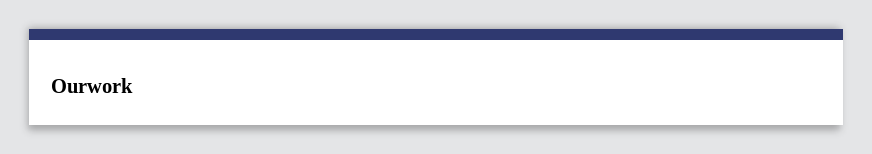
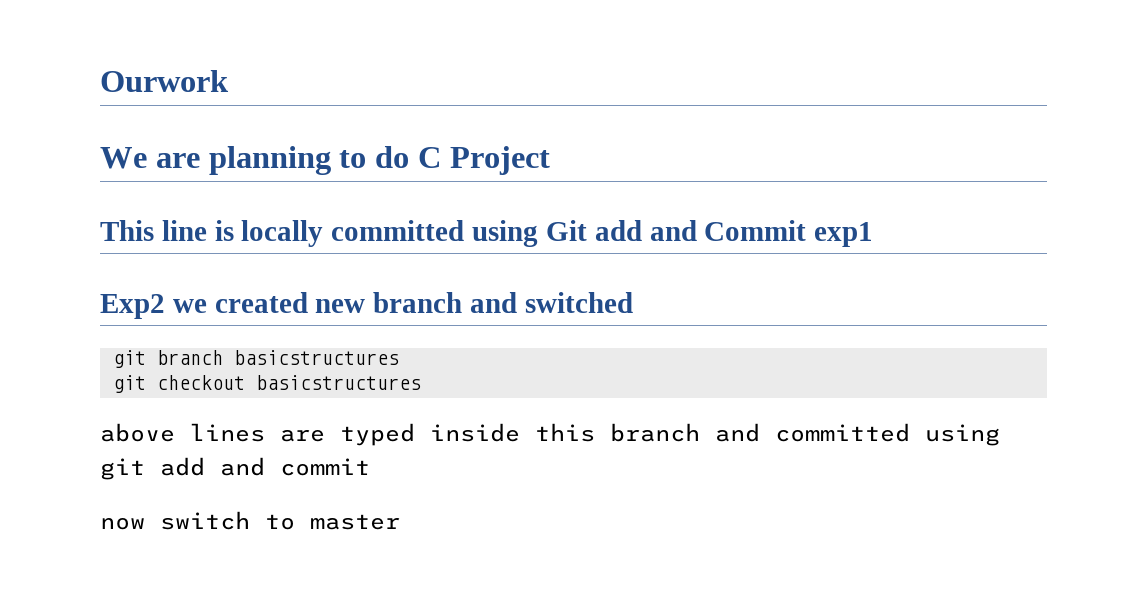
(133, 85) none -> [100,146,550,175] [100,220,874,247] [100,292,633,319] [112,350,399,368] [112,375,421,393] [100,423,1000,446] [100,457,370,480] [100,511,400,530] // We are planning to do C Project // This line is locally committed using Git add and Commit exp1 // Exp2 we created new branch and switched // git branch basicstructures // git checkout basicstructures // above lines are typed inside this branch and committed using git add and commit // now switch to master

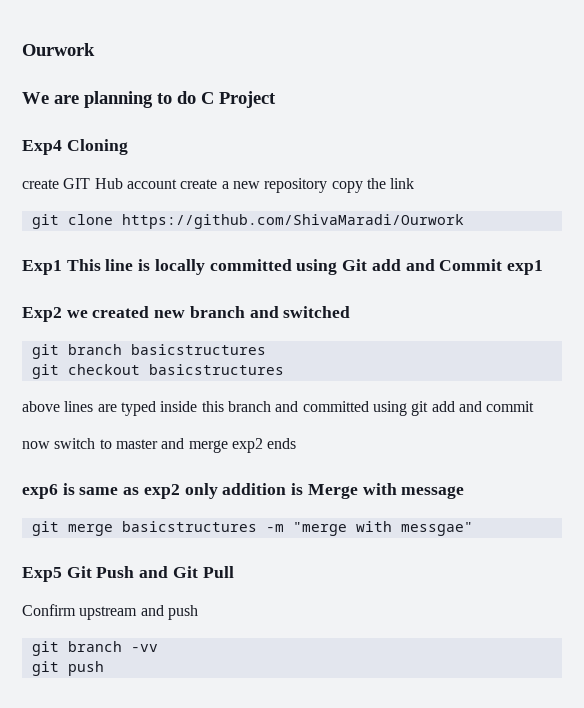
(550, 160) none -> [22,139,128,155] [22,178,415,193] [31,214,464,229] [22,260,62,275] Exp4 Cloning // create GIT Hub account create a new repository copy the link // git clone https://github.com/ShivaMaradi/Ourwork // Exp1
(400, 522) none -> [161,438,297,453] [22,483,465,499] [31,521,473,536] [22,566,234,582] [22,604,198,620] [31,641,158,656] [31,661,104,676] and merge exp2 ends // exp6 is same as exp2 only addition is Merge with message // git merge basicstructures -m "merge with messgae" // Exp5 Git Push and Git Pull // Confirm upstream and push // git branch -vv // git push

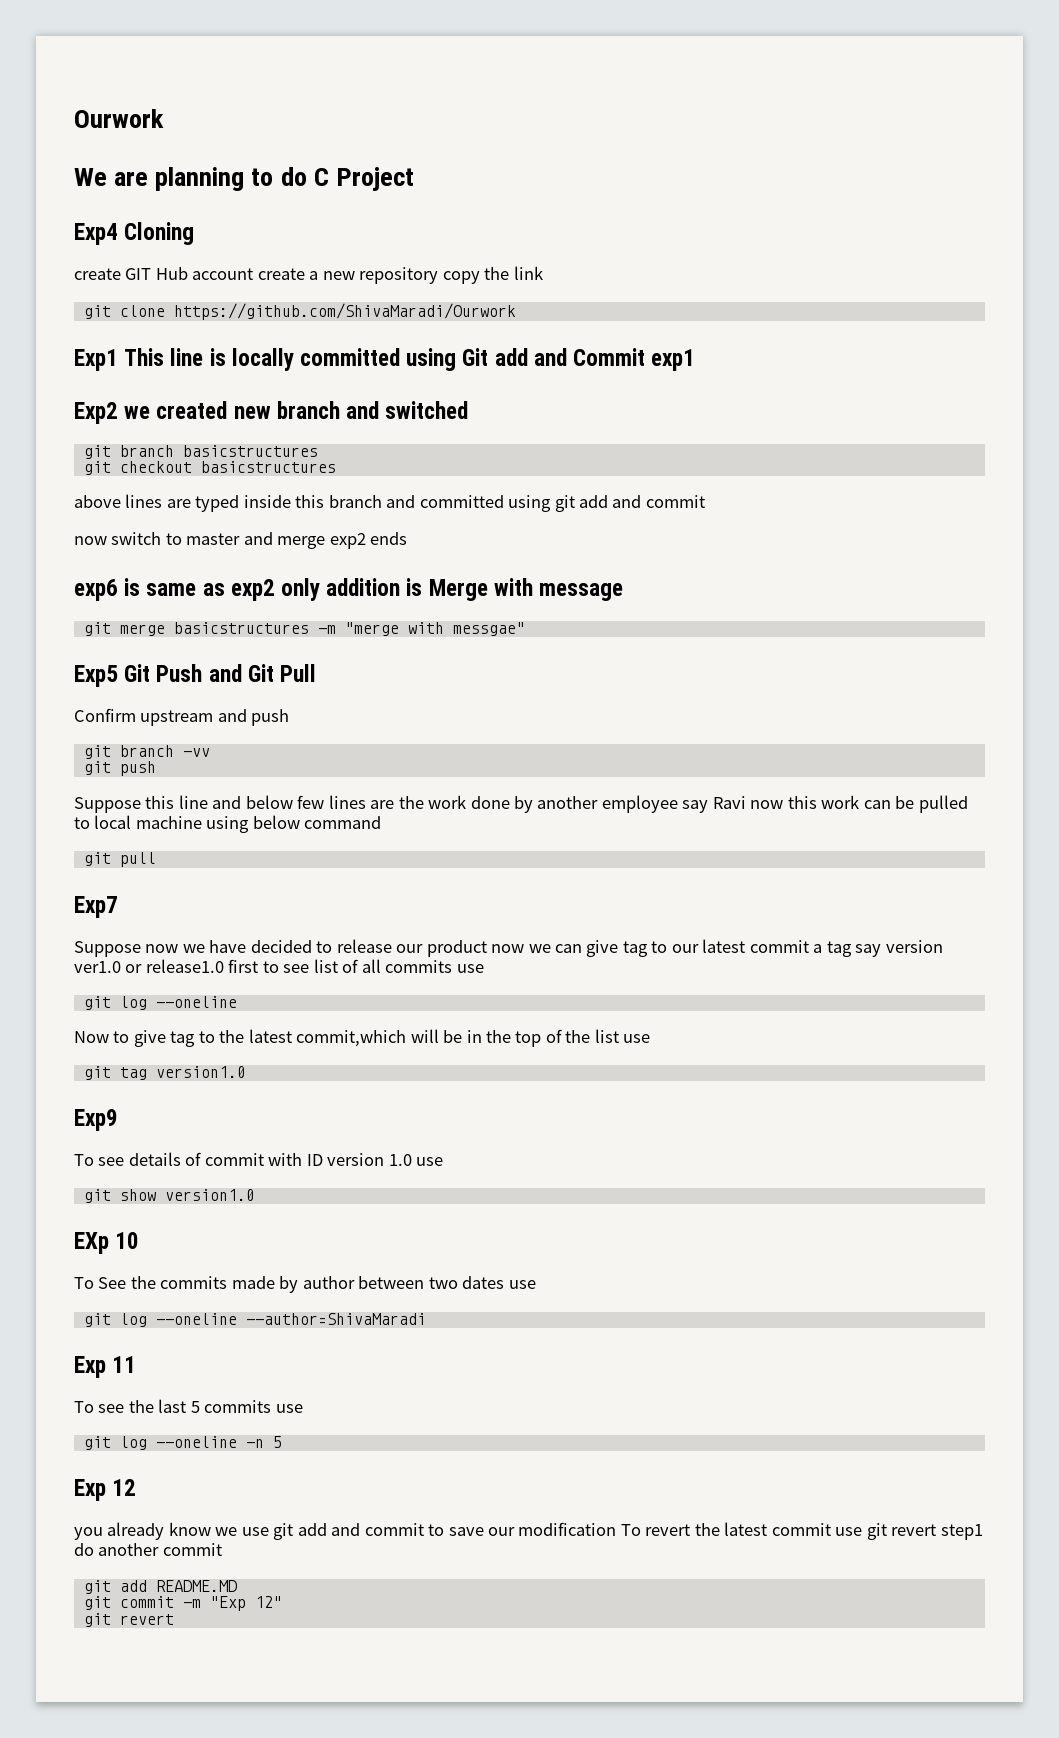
(104, 668) none -> [74,795,968,813] [74,815,382,833] [83,852,156,867] [74,896,118,918] [74,939,943,957] [74,959,484,973] [83,996,237,1010] [74,1029,651,1047] [83,1066,246,1080] [74,1109,118,1131] [74,1152,444,1166] [83,1189,255,1203] [74,1232,140,1254] [74,1276,536,1293] [83,1313,426,1327] [74,1356,137,1378] [74,1399,303,1413] [83,1436,282,1450] [74,1479,137,1501] [74,1522,983,1540] [74,1543,222,1556] [83,1580,237,1594] [83,1596,282,1611] [83,1613,174,1627] // Suppose this line and below few lines are the work done by another employee say Ravi now this work can be pulled to local machine using below command // git pull // Exp7 // Suppose now we have decided to release our product now we can give tag to our latest commit a tag say version ver1.0 or release1.0 first to see list of all commits use // git log --oneline // Now to give tag to the latest commit,which will be in the top of the list use // git tag version1.0 // Exp9 // To see details of commit with ID version 1.0 use // git show version1.0 // EXp 10 // To See the commits made by author between two dates use // git log --oneline --author=ShivaMaradi // Exp 11 // To see the last 5 commits use // git log --oneline -n 5 // Exp 12 // you already know we use git add and commit to save our modification To revert the latest commit use git revert step1 do another commit // git add README.MD // git commit -m "Exp 12" // git revert

